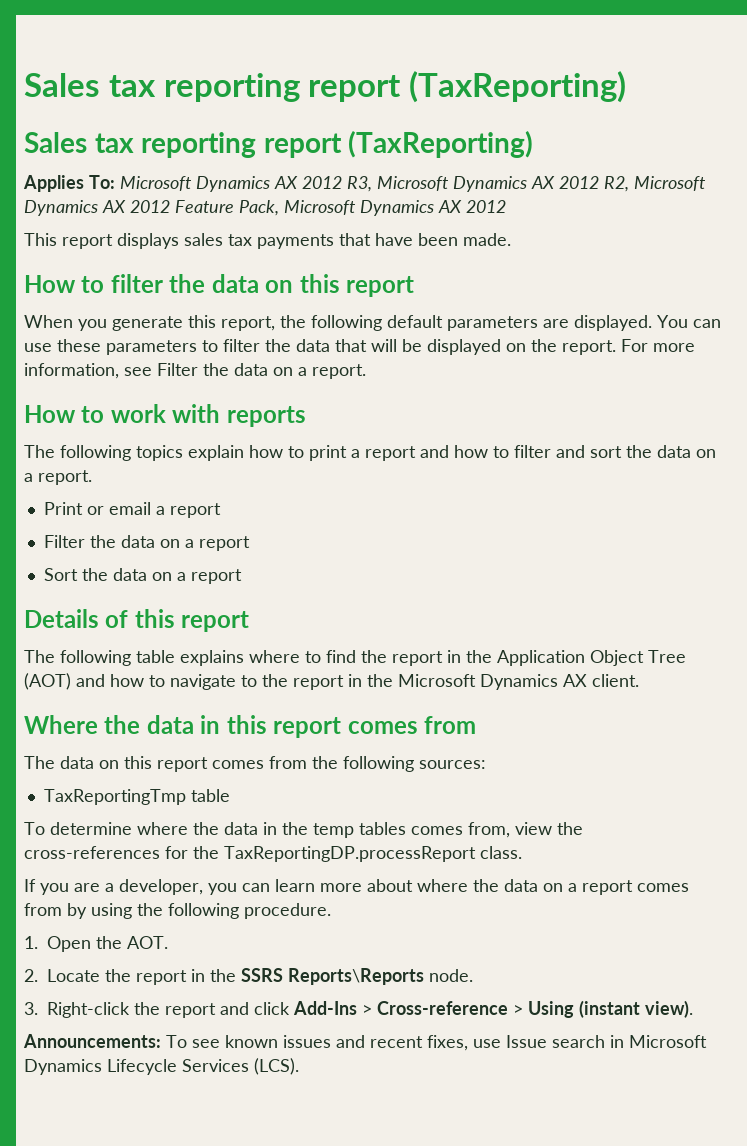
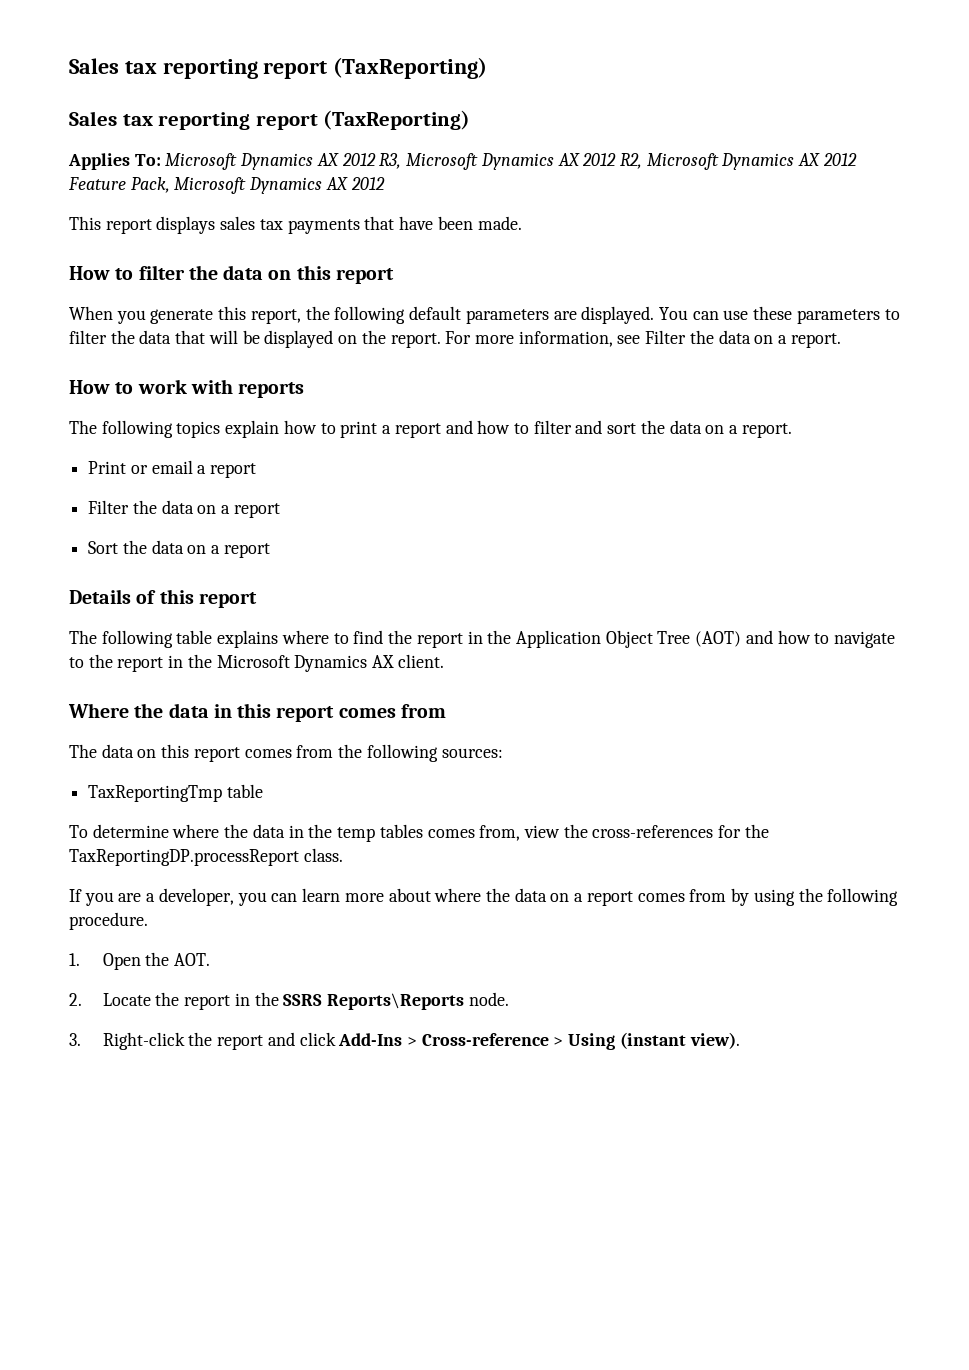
[23,1034,707,1051] [24,1058,299,1075] // Announcements: To see known issues and recent fixes, use Issue search in Microsoft Dynamics Lifecycle Services (LCS). -> (740, 1040) none

